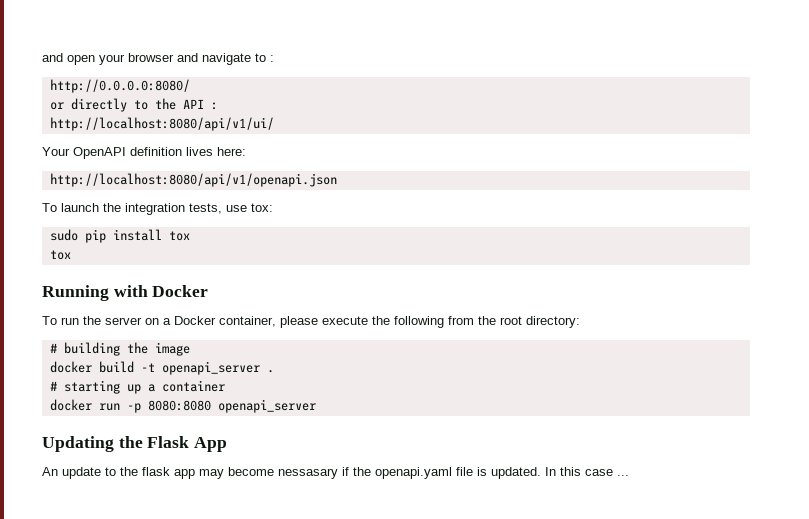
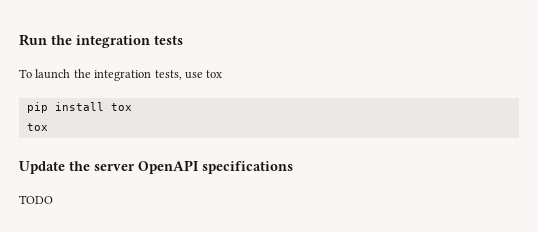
[42,53,274,65] [49,79,190,93] [49,98,218,112] [49,117,274,131] [42,147,246,159] [49,173,337,187] and open your browser and navigate to : // http://0.0.0.0:8080/ // or directly to the API : // http://localhost:8080/api/v1/ui/ // Your OpenAPI definition lives here: // http://localhost:8080/api/v1/openapi.json -> [19,34,183,48] Run the integration tests
[251,203,273,212] [49,229,78,241] tox: // sudo -> [206,70,223,78] tox //
[42,285,209,301] [42,316,580,328] [49,342,190,356] [49,361,274,375] [49,380,225,394] [49,399,316,413] [42,436,228,452] [42,467,629,479] Running with Docker // To run the server on a Docker container, please execute the following from the root directory: // # building the image // docker build -t openapi_server . // # starting up a container // docker run -p 8080:8080 openapi_server // Updating the Flask App // An update to the flask app may become nessasary if the openapi.yaml file is updated. In this case ... -> [19,160,293,174] [19,195,53,204] Update the server OpenAPI specifications // TODO

